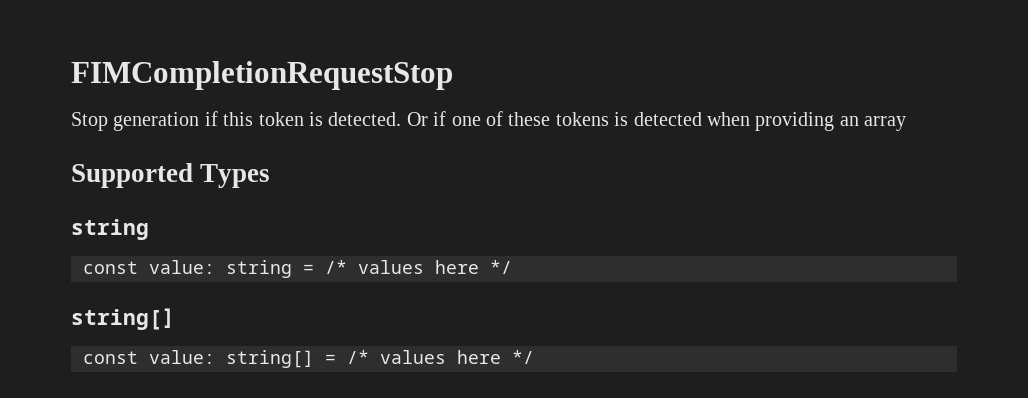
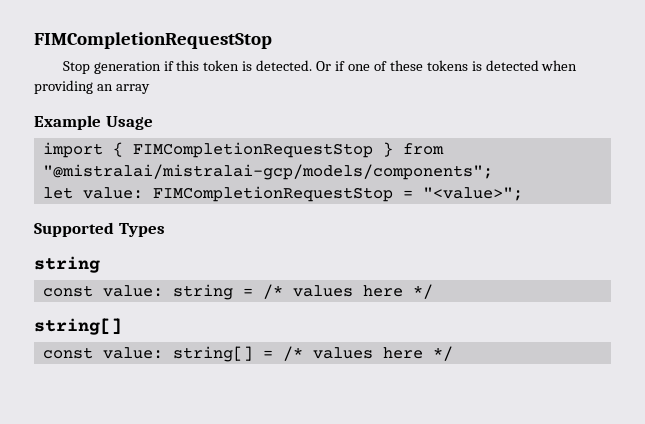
(907, 123) none -> [34,115,153,130] [42,142,444,158] [42,164,493,180] [42,186,523,202] // Example Usage // import { FIMCompletionRequestStop } from "@mistralai/mistralai-gcp/models/components"; // let value: FIMCompletionRequestStop = "<value>";

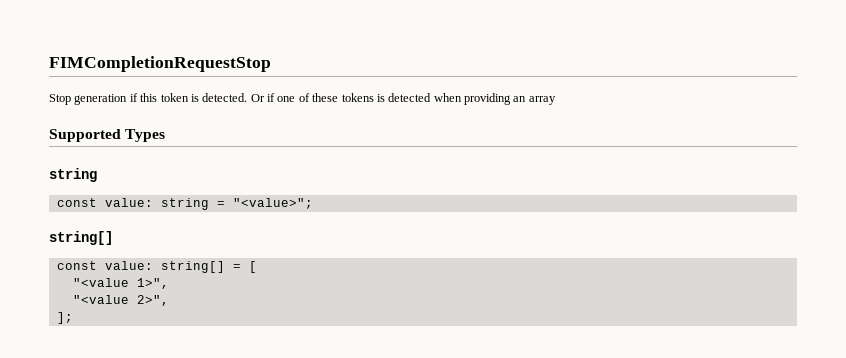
[34,115,153,130] [42,142,444,158] [42,164,493,180] [42,186,523,202] // Example Usage // import { FIMCompletionRequestStop } from "@mistralai/mistralai-gcp/models/components"; // let value: FIMCompletionRequestStop = "<value>"; -> (556, 100) none
[262,284,433,299] /* values here */ -> [232,198,313,209] "<value>";
[282,346,453,361] /* values here */ -> [248,261,257,273] [72,278,169,289] [72,295,169,306] [56,312,73,324] [ // "<value 1>", // "<value 2>", // ];

